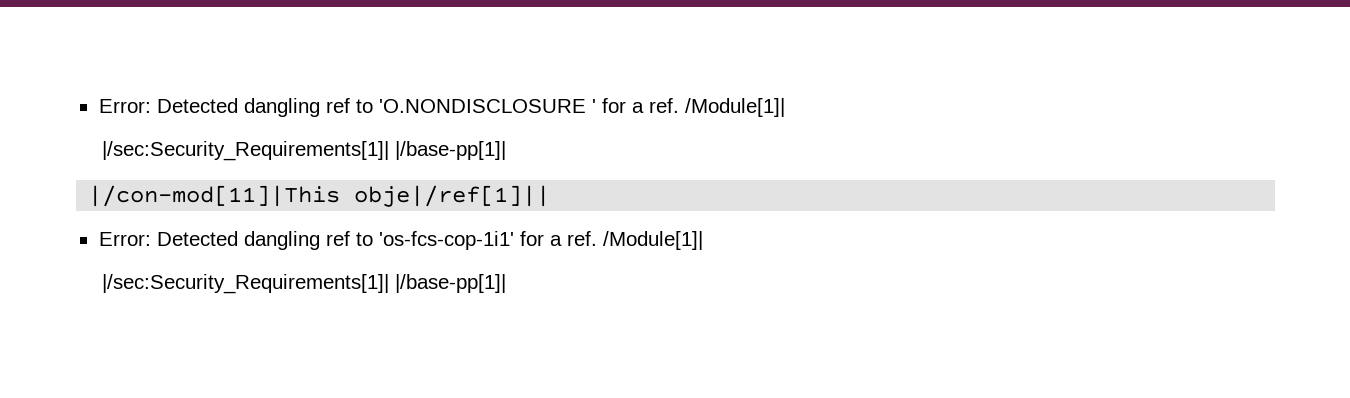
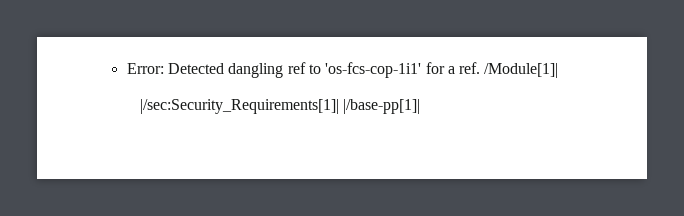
[98,98,785,117] [102,141,507,161] [88,185,551,207] [98,231,373,250] Error: Detected dangling ref to 'O.NONDISCLOSURE ' for a ref. /Module[1]| // |/sec:Security_Requirements[1]| |/base-pp[1]| // |/con-mod[11]|This obje|/ref[1]|| // Error: Detected dangling ref to -> [126,62,321,78] Error: Detected dangling ref to

